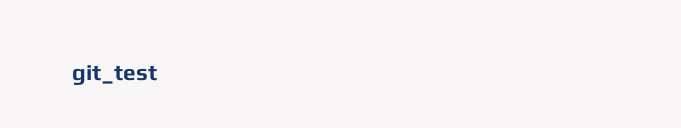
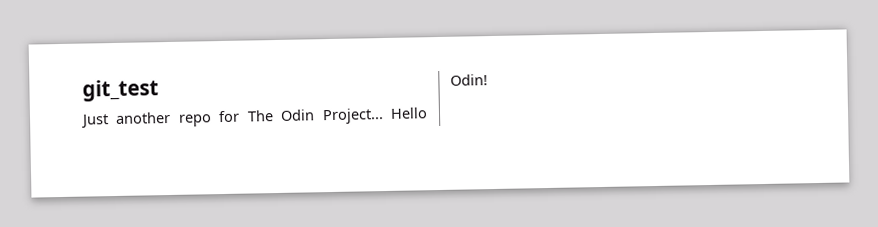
(157, 75) none -> [80,107,428,129] [450,74,488,86] // Just another repo for The Odin Project... Hello Odin!

